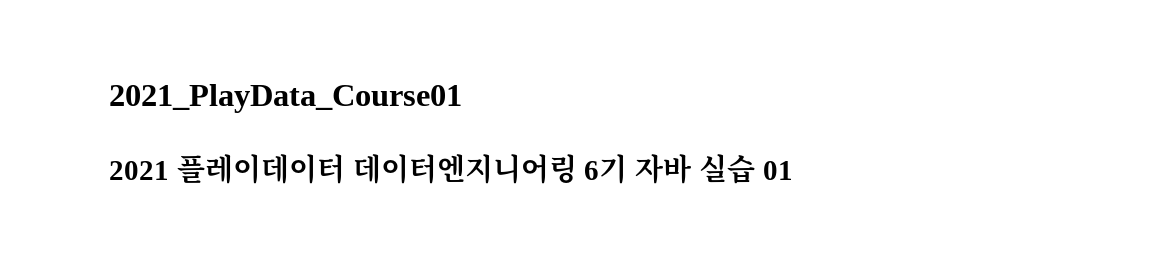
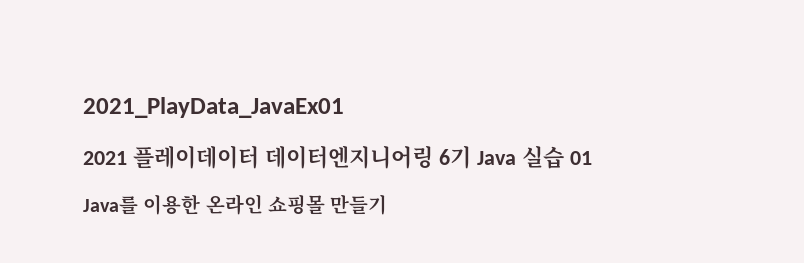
[109,84,462,113] 2021_PlayData_Course01 -> [83,97,344,118] 2021_PlayData_JavaEx01
[635,154,693,184] 자바 -> [476,151,516,165] Java
(793, 170) none -> [83,194,388,215] // Java를 이용한 온라인 쇼핑몰 만들기

